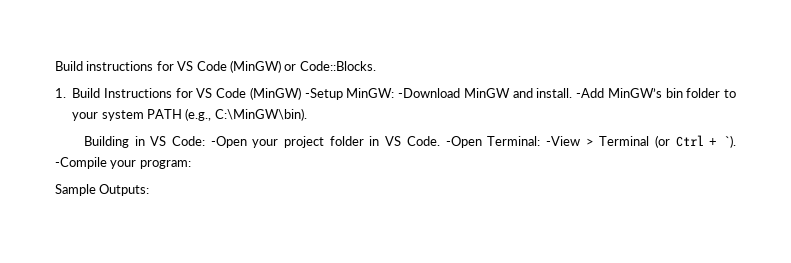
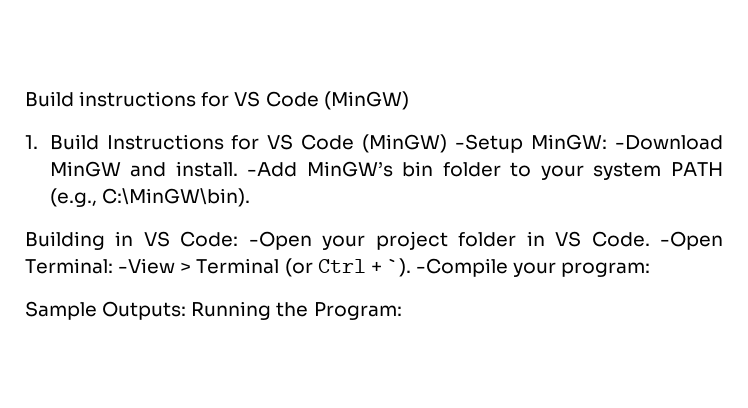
[284,61,376,71] or Code::Blocks. -> (409, 100) none
(150, 190) none -> [191,301,402,320] Running the Program:

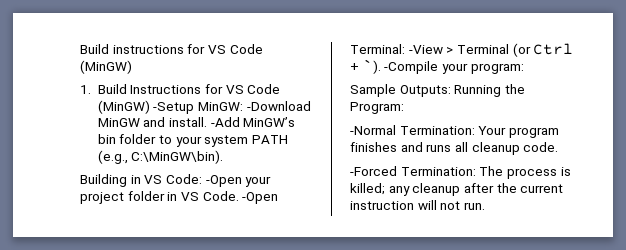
(402, 311) none -> [350,125,559,138] [350,142,559,155] [350,166,571,179] [350,183,564,196] [350,200,485,210] // -Normal Termination: Your program finishes and runs all cleanup code. // -Forced Termination: The process is killed; any cleanup after the current instruction will not run.

